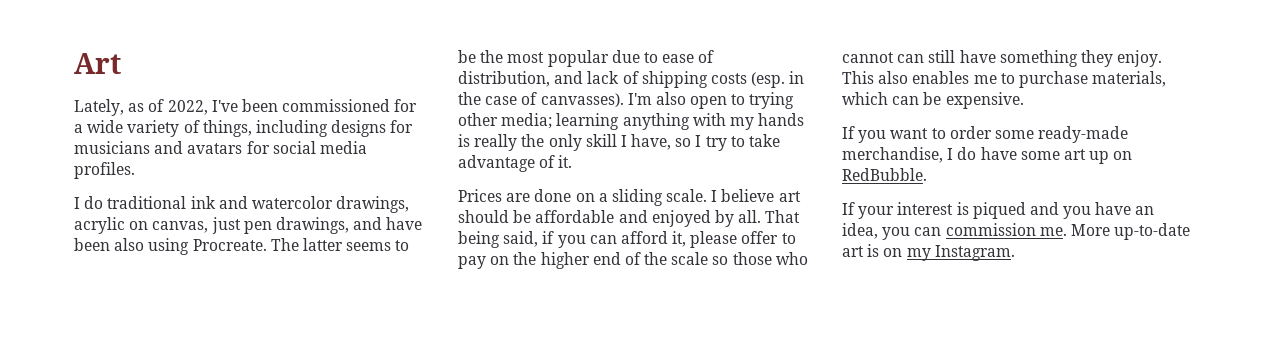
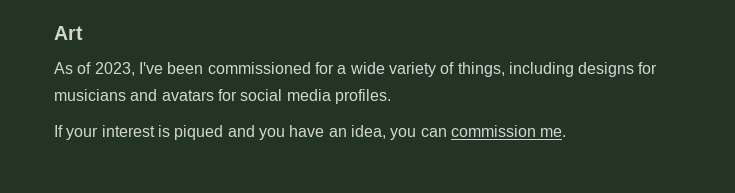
[74,99,208,116] Lately, as of 2022, -> [54,62,135,76] As of 2023,
[74,196,410,213] [74,217,423,234] [74,238,410,255] [458,50,715,67] [458,71,805,88] [458,92,795,109] [458,113,805,130] [458,134,781,151] [458,155,573,172] [458,189,801,206] [458,210,801,227] [458,231,796,248] [458,252,808,269] [842,50,1163,67] [842,71,1167,88] [842,92,1024,109] [842,126,1129,143] [842,147,1133,164] [842,168,927,181] // I do traditional ink and watercolor drawings, acrylic on canvas, just pen drawings, and have been also using Procreate. The latter seems to be the most popular due to ease of distribution, and lack of shipping costs (esp. in the case of canvasses). I'm also open to trying other media; learning anything with my hands is really the only skill I have, so I try to take advantage of it. // Prices are done on a sliding scale. I believe art should be affordable and enjoyed by all. That being said, if you can afford it, please offer to pay on the higher end of the scale so those who cannot can still have something they enjoy. This also enables me to purchase materials, which can be expensive. // If you want to order some ready-made merchandise, I do have some art up on RedBubble. -> (391, 96) none
[1070,223,1191,240] [842,244,1015,261] More up-to-date art is on my Instagram. -> (567, 132) none

